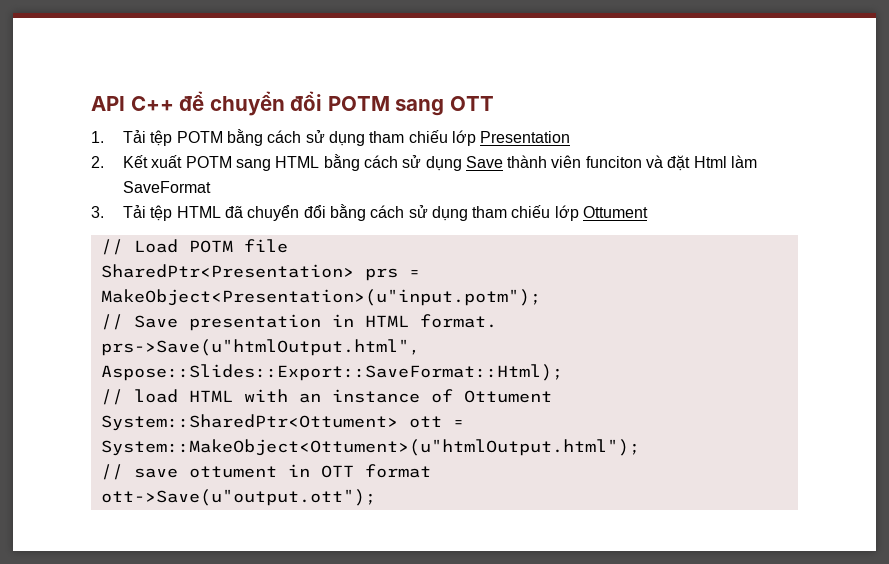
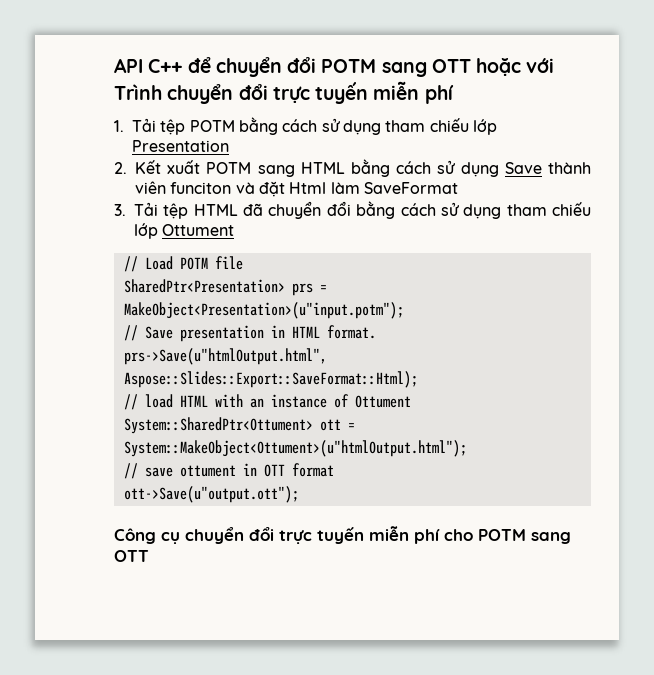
(494, 103) none -> [476,58,555,76] [114,81,454,104] hoặc với Trình chuyển đổi trực tuyến miễn phí
(376, 497) none -> [114,526,571,544] [114,550,149,562] // Công cụ chuyển đổi trực tuyến miễn phí cho POTM sang OTT

